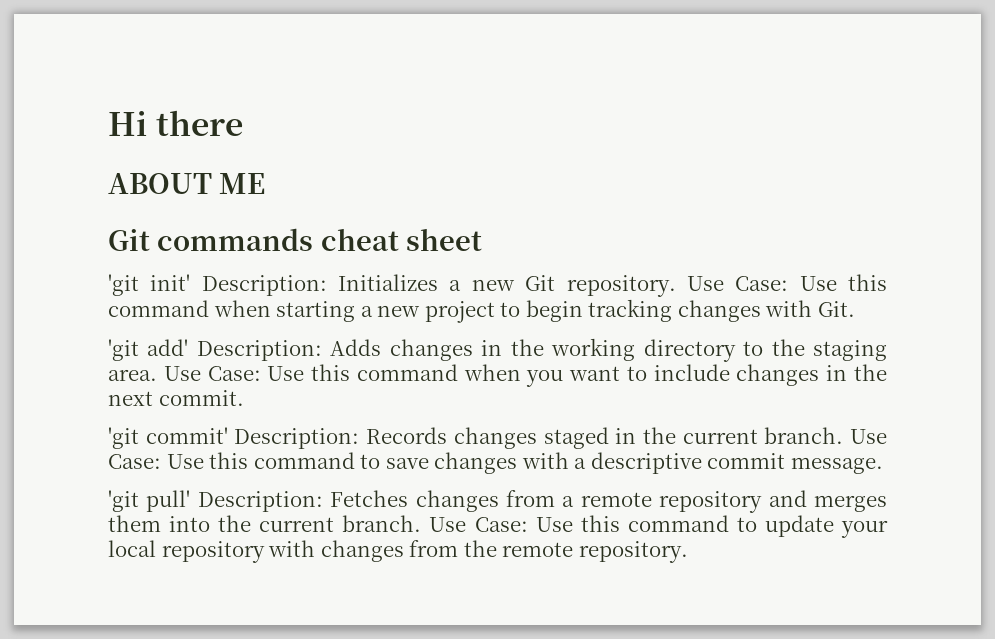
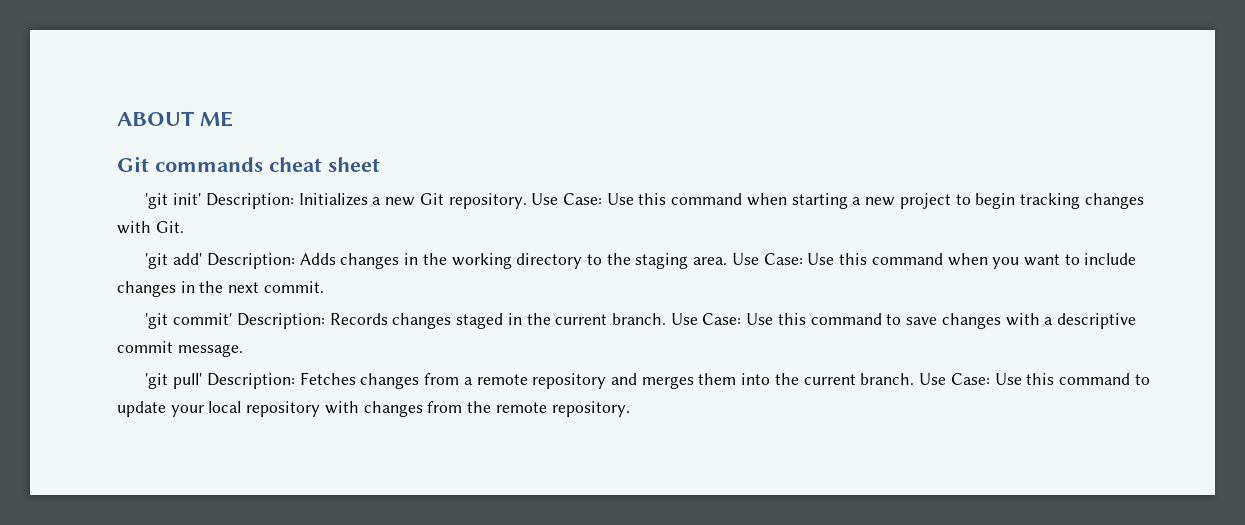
[108,110,243,136] Hi there // -> (117, 118) none

